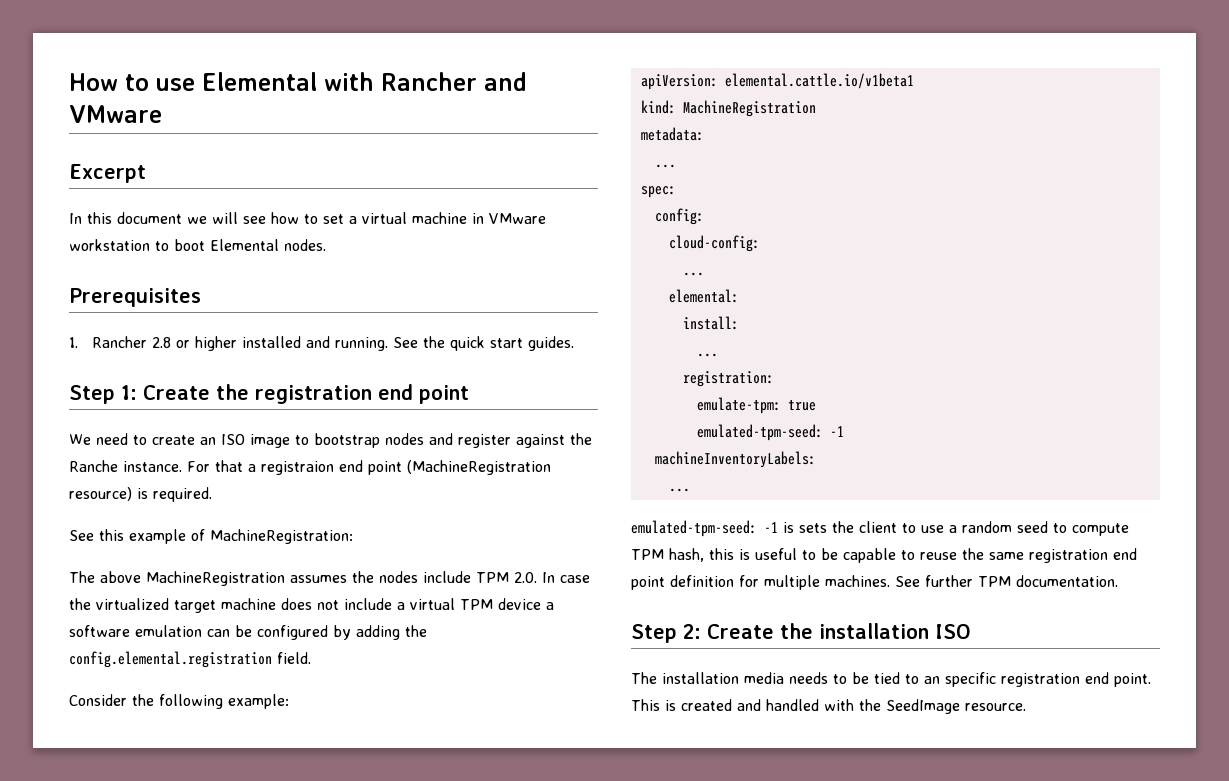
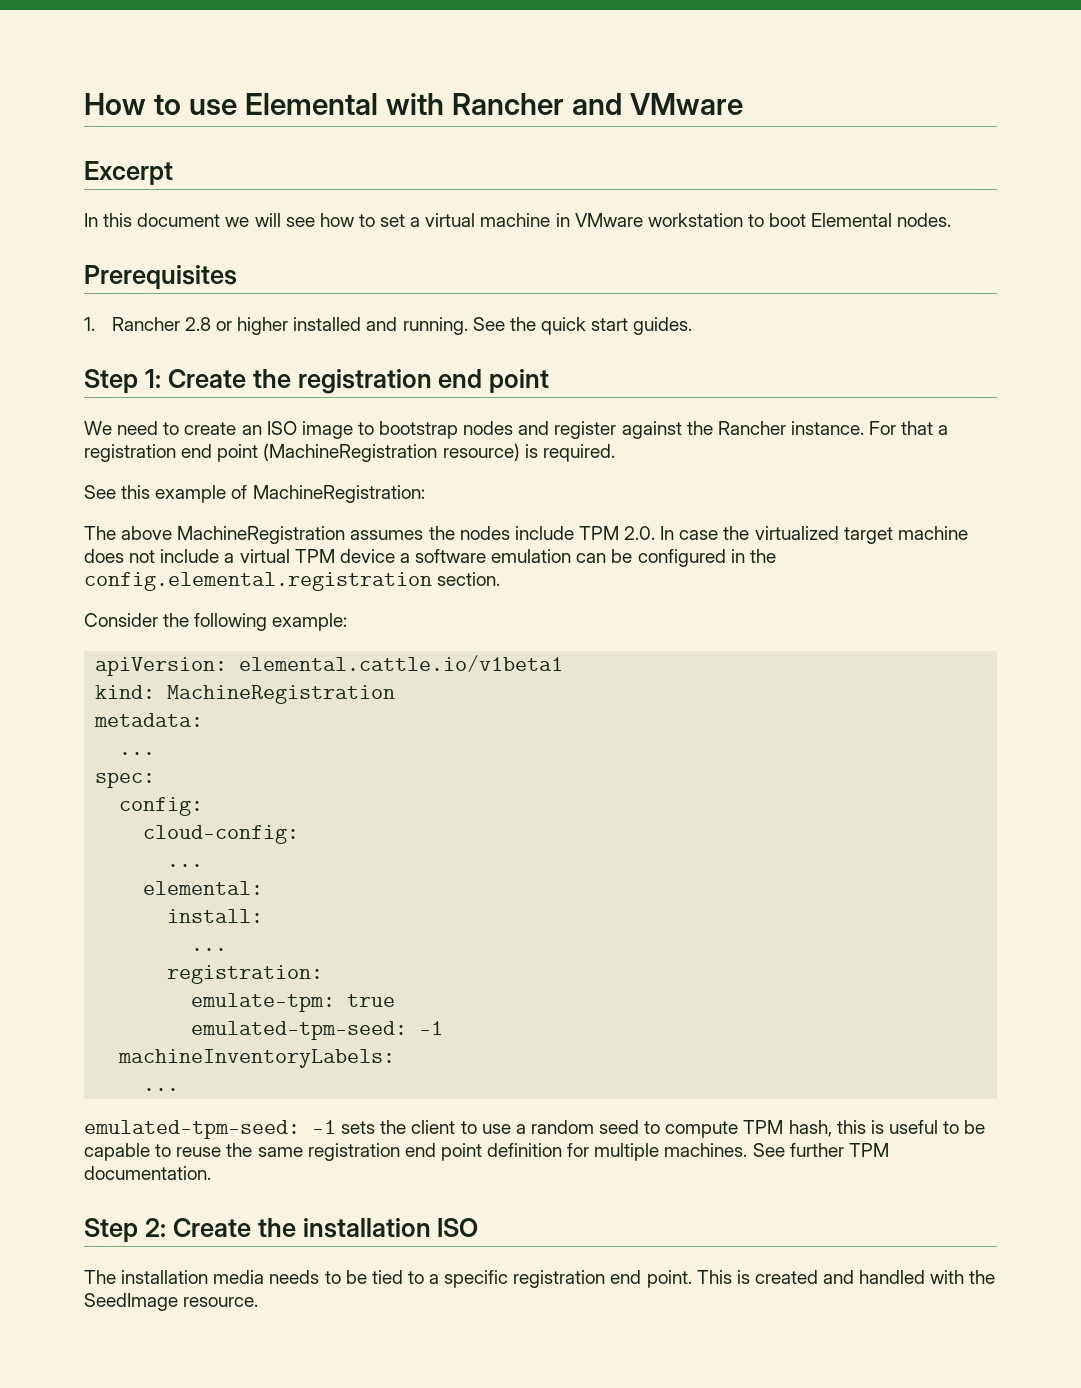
[69,460,118,472] Ranche -> [717,421,786,435] Rancher
[261,461,334,475] registraion -> [84,444,176,462] registration
[333,625,400,640] by adding -> [730,549,745,563] in
[277,652,311,664] field. -> [437,572,501,586] section.
[783,522,794,533] is -> (336, 1127) none
[924,676,940,684] an -> [429,1274,440,1284] a

